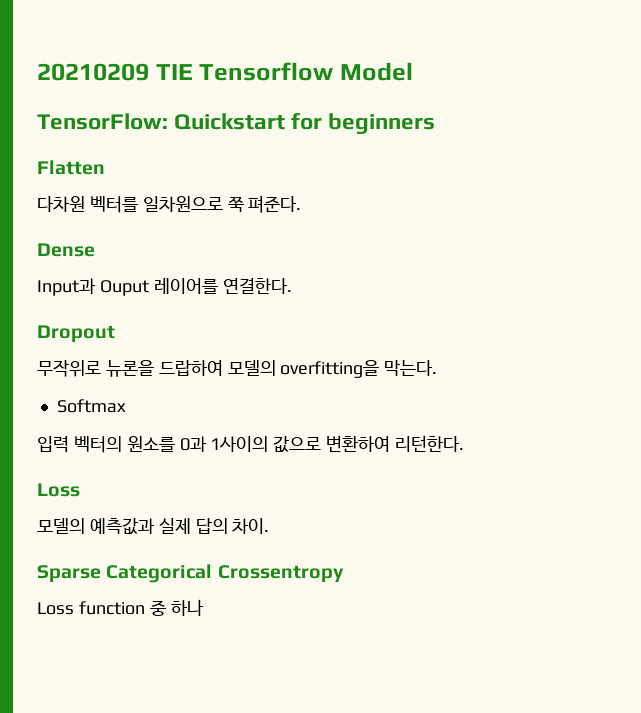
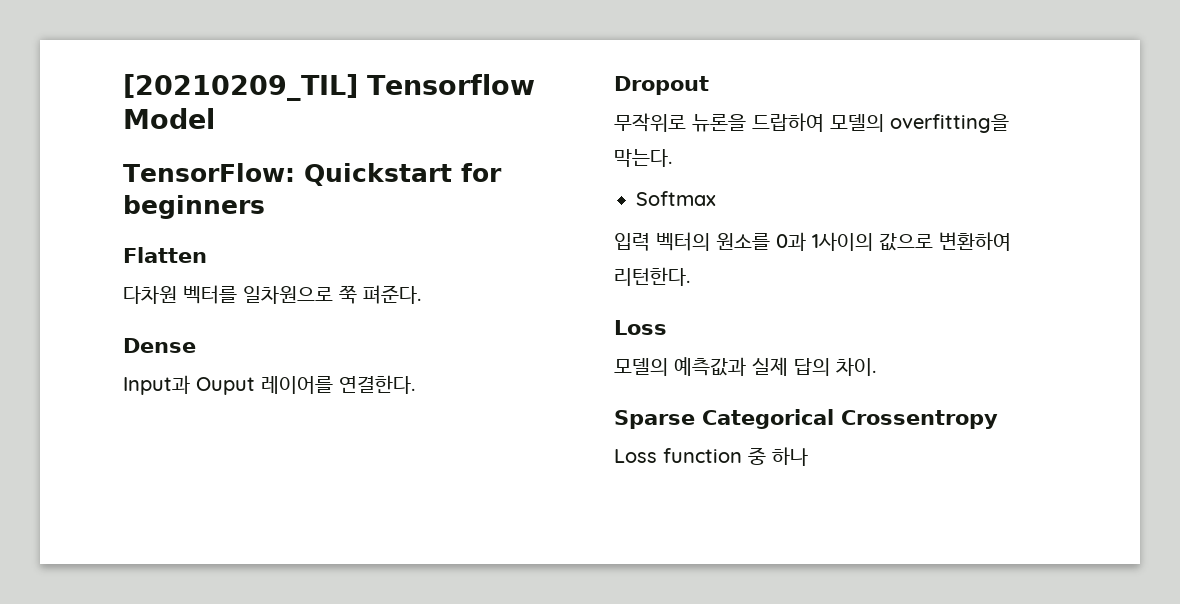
[37,63,193,81] 20210209 TIE -> [123,74,358,101] [20210209_TIL]

